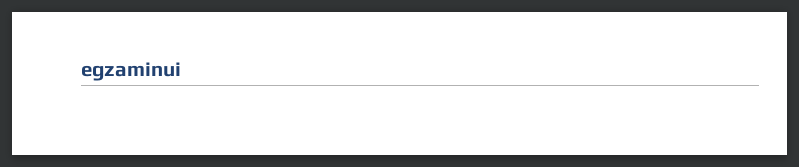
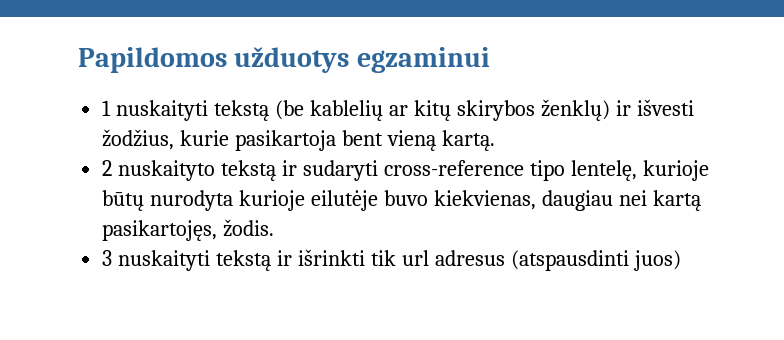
(81, 71) none -> [78,47,350,73] Papildomos užduotys
(181, 71) none -> [102,99,694,121] [102,129,495,151] [102,160,709,181] [102,190,701,211] [102,219,275,241] [102,249,681,271] // 1 nuskaityti tekstą (be kablelių ar kitų skirybos ženklų) ir išvesti žodžius, kurie pasikartoja bent vieną kartą. // 2 nuskaityto tekstą ir sudaryti cross-reference tipo lentelę, kurioje būtų nurodyta kurioje eilutėje buvo kiekvienas, daugiau nei kartą pasikartojęs, žodis. // 3 nuskaityti tekstą ir išrinkti tik url adresus (atspausdinti juos)

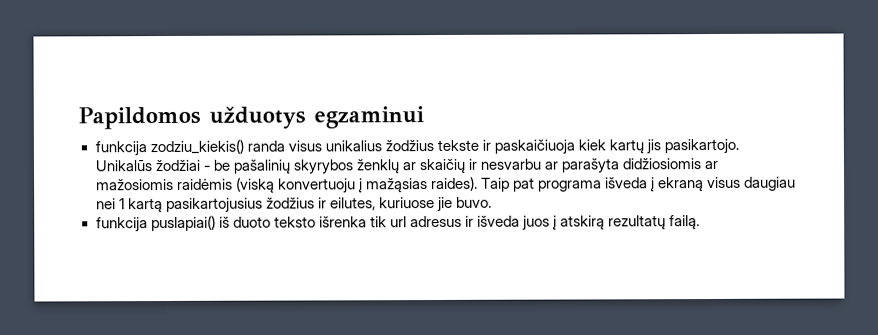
[102,99,694,121] [102,129,495,151] [102,160,709,181] [102,190,701,211] [102,219,275,241] [102,249,681,271] 1 nuskaityti tekstą (be kablelių ar kitų skirybos ženklų) ir išvesti žodžius, kurie pasikartoja bent vieną kartą. // 2 nuskaityto tekstą ir sudaryti cross-reference tipo lentelę, kurioje būtų nurodyta kurioje eilutėje buvo kiekvienas, daugiau nei kartą pasikartojęs, žodis. // 3 nuskaityti tekstą ir išrinkti tik url adresus (atspausdinti juos) -> [94,138,740,157] [94,158,720,175] [95,176,797,194] [95,196,492,214] [95,215,701,233] funkcija zodziu_kiekis() randa visus unikalius žodžius tekste ir paskaičiuoja kiek kartų jis pasikartojo. Unikalūs žodžiai - be pašalinių skyrybos ženklų ar skaičių ir nesvarbu ar parašyta didžiosiomis ar mažosiomis raidėmis (viską konvertuoju į mažąsias raides). Taip pat programa išveda į ekraną visus daugiau nei 1 kartą pasikartojusius žodžius ir eilutes, kuriuose jie buvo. // funkcija puslapiai() iš duoto teksto išrenka tik url adresus ir išveda juos į atskirą rezultatų failą.

